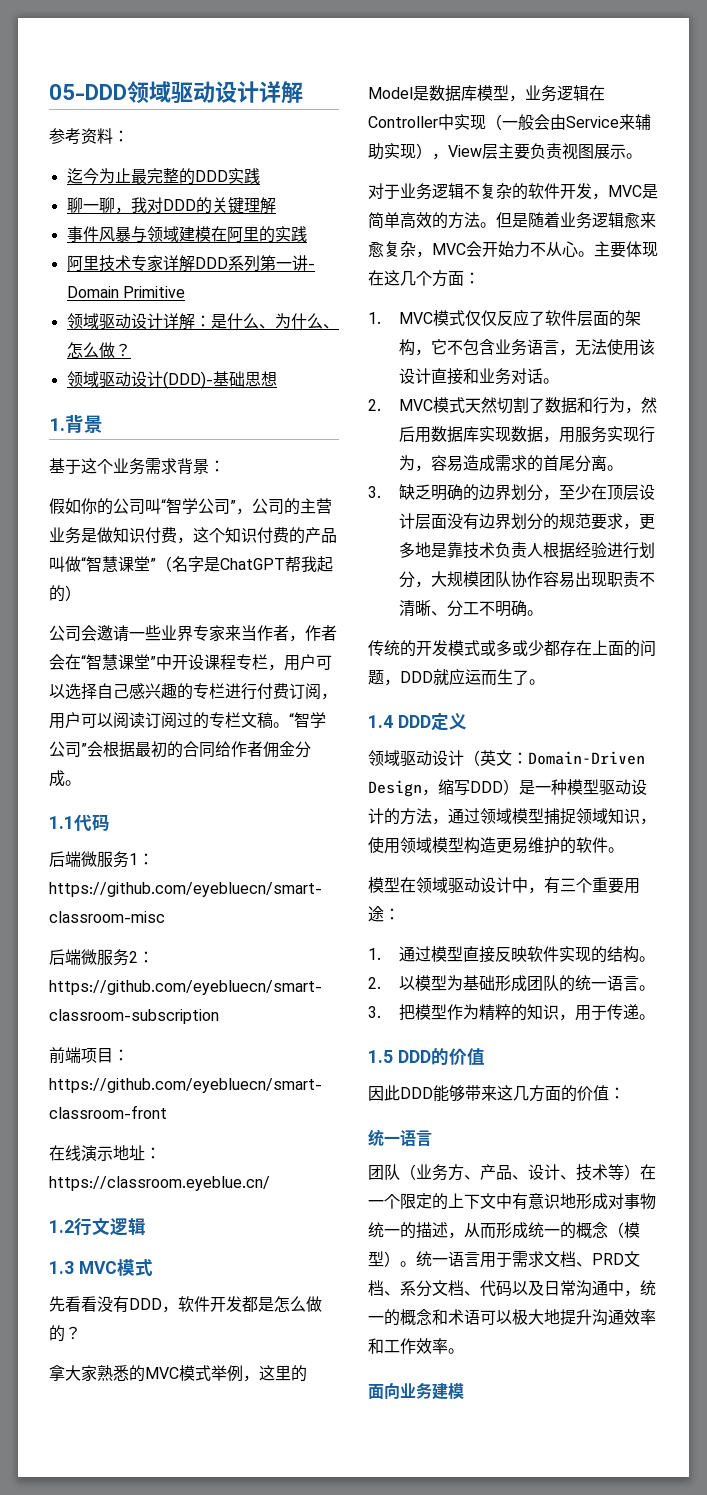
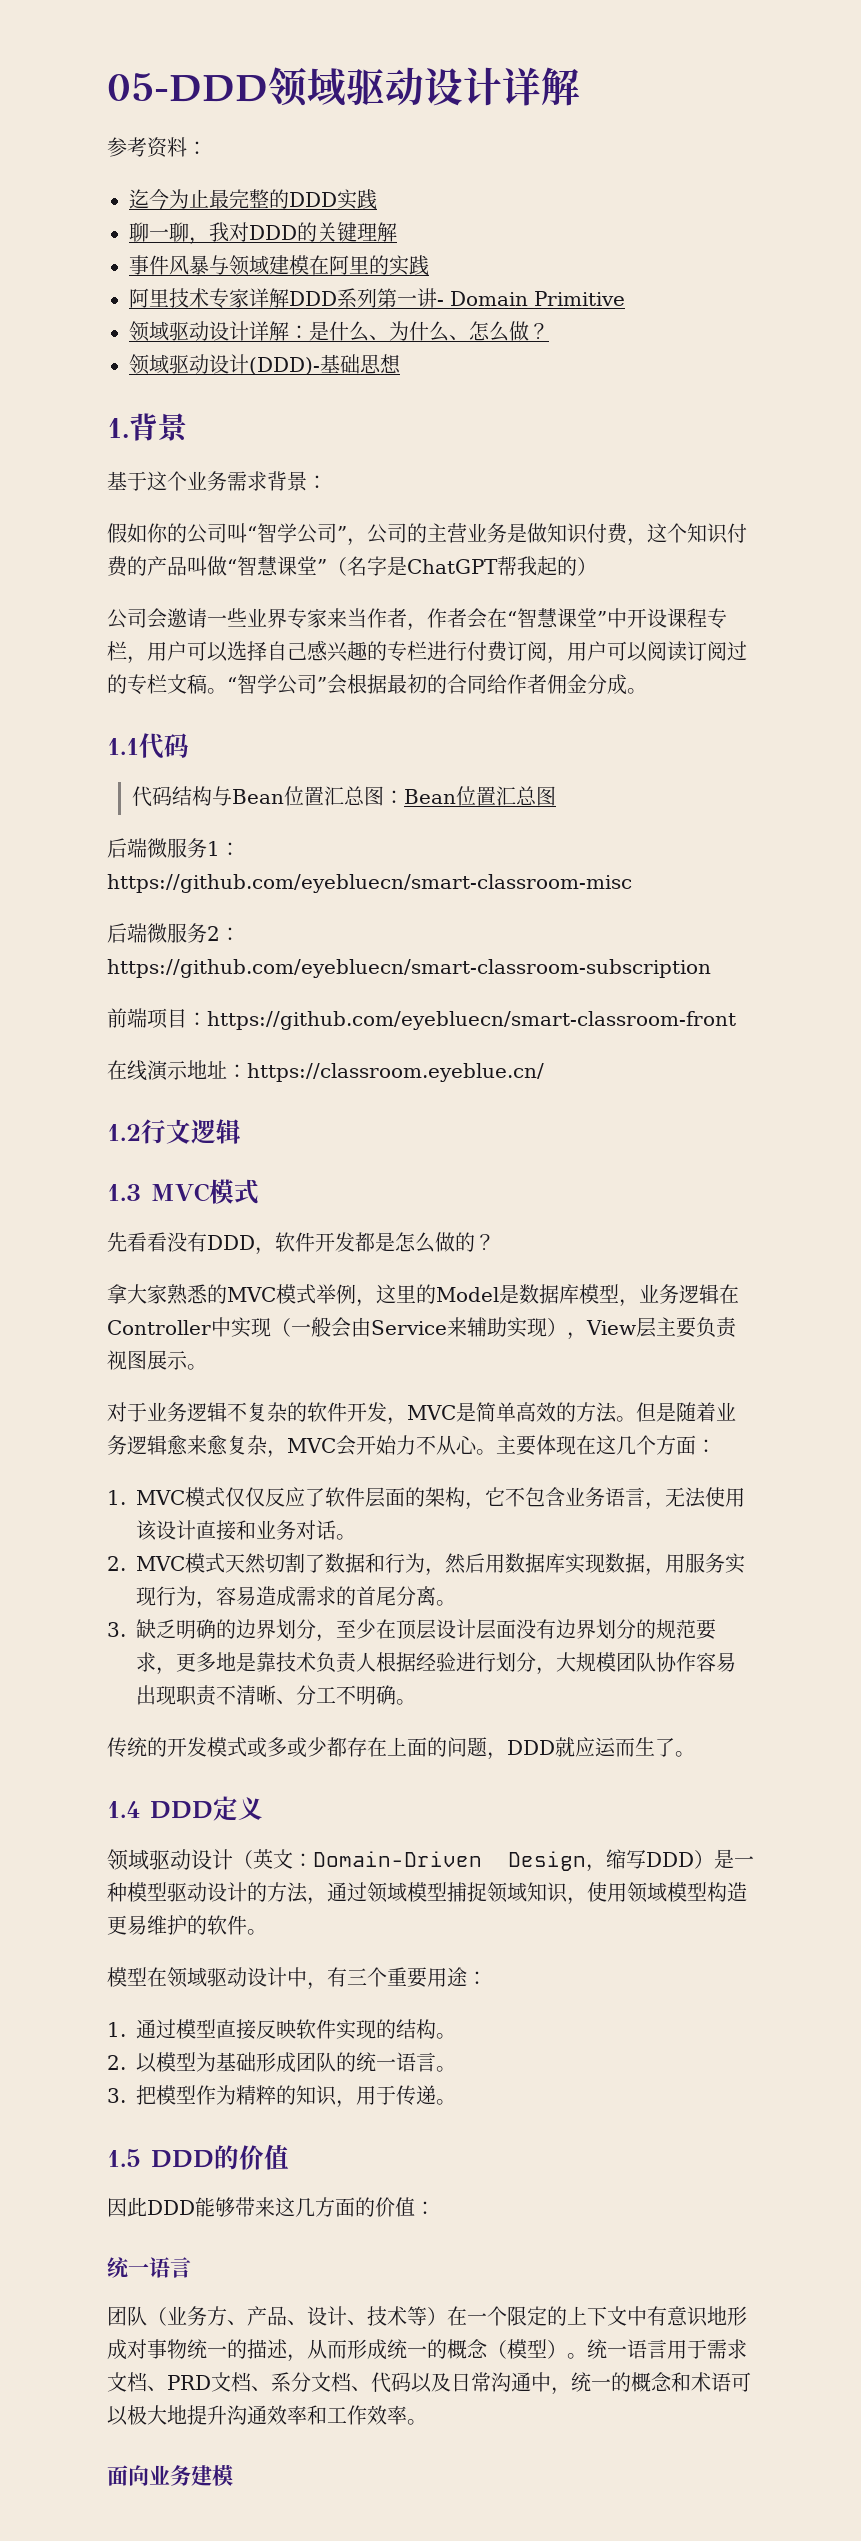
(110, 822) none -> [131,786,556,807] // 代码结构与Bean位置汇总图：Bean位置汇总图

